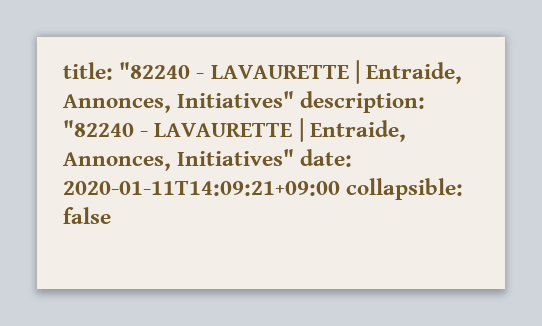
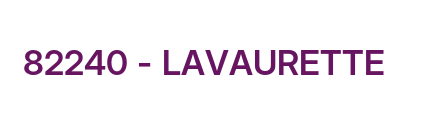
[63,60,463,84] [63,91,426,113] [63,118,406,142] [63,149,353,171] [63,178,464,200] [63,207,111,224] title: "82240 - LAVAURETTE | Entraide, Annonces, Initiatives" description: "82240 - LAVAURETTE | Entraide, Annonces, Initiatives" date: 2020-01-11T14:09:21+09:00 collapsible: false -> [23,50,385,75] 82240 - LAVAURETTE

